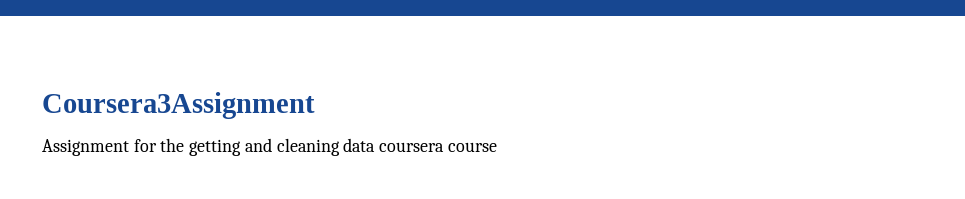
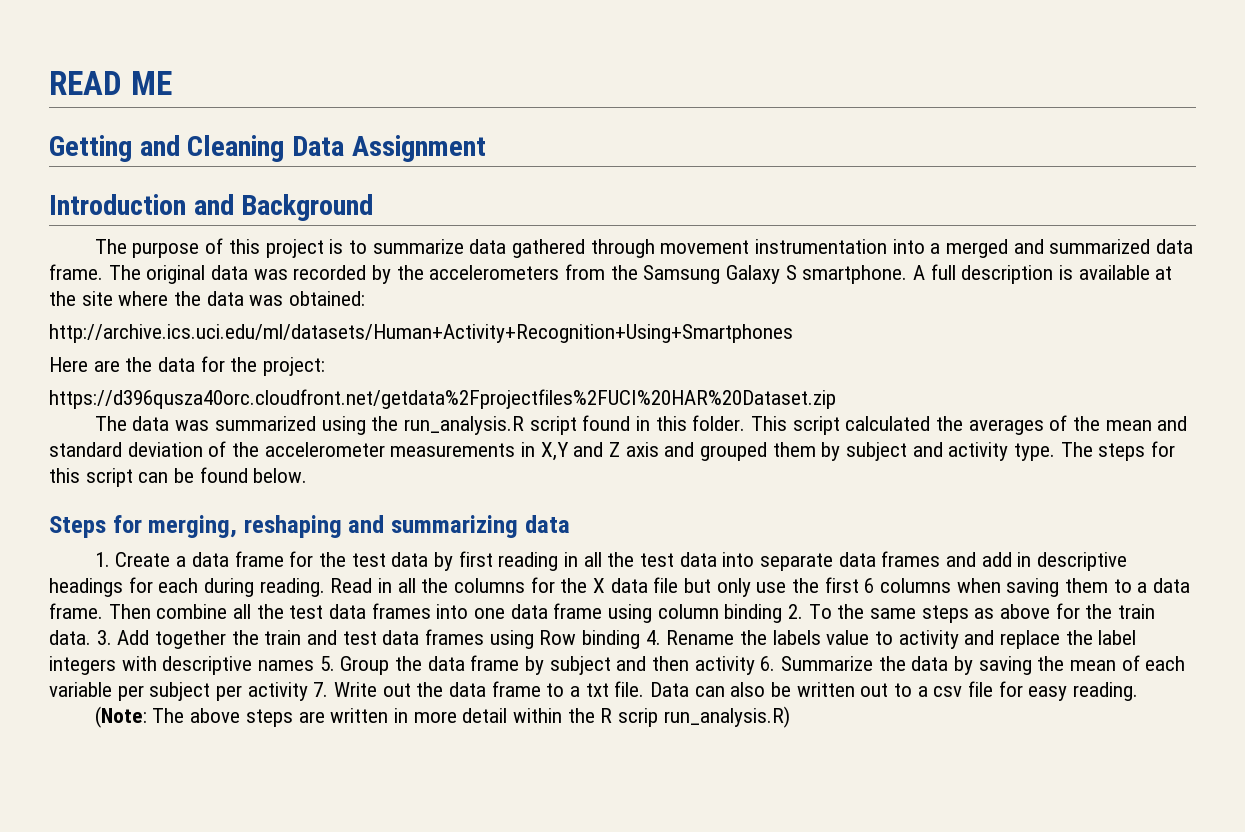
[42,92,315,119] [42,138,497,156] Coursera3Assignment // Assignment for the getting and cleaning data coursera course -> [49,71,172,95] [49,135,486,162] [49,194,374,221] [94,238,1193,258] [49,264,1173,284] [49,291,366,306] [49,324,793,343] [49,356,326,376] [49,389,836,409] [94,415,1188,435] [49,441,1176,461] [49,467,308,487] [49,515,570,538] [94,551,1127,571] [49,577,1191,597] [49,603,1156,623] [49,629,1137,649] [49,655,1186,675] [49,681,1139,701] [94,706,790,728] READ ME // Getting and Cleaning Data Assignment // Introduction and Background // The purpose of this project is to summarize data gathered through movement instrumentation into a merged and summarized data frame. The original data was recorded by the accelerometers from the Samsung Galaxy S smartphone. A full description is available at the site where the data was obtained: // http://archive.ics.uci.edu/ml/datasets/Human+Activity+Recognition+Using+Smartphones // Here are the data for the project: // https://d396qusza40orc.cloudfront.net/getdata%2Fprojectfiles%2FUCI%20HAR%20Dataset.zip // The data was summarized using the run_analysis.R script found in this folder. This script calculated the averages of the mean and standard deviation of the accelerometer measurements in X,Y and Z axis and grouped them by subject and activity type. The steps for this script can be found below. // Steps for merging, reshaping and summarizing data // 1. Create a data frame for the test data by first reading in all the test data into separate data frames and add in descriptive headings for each during reading. Read in all the columns for the X data file but only use the first 6 columns when saving them to a data frame. Then combine all the test data frames into one data frame using column binding 2. To the same steps as above for the train data. 3. Add together the train and test data frames using Row binding 4. Rename the labels value to activity and replace the label integers with descriptive names 5. Group the data frame by subject and then activity 6. Summarize the data by saving the mean of each variable per subject per activity 7. Write out the data frame to a txt file. Data can also be written out to a csv file for easy reading. // (Note: The above steps are written in more detail within the R scrip run_analysis.R)

